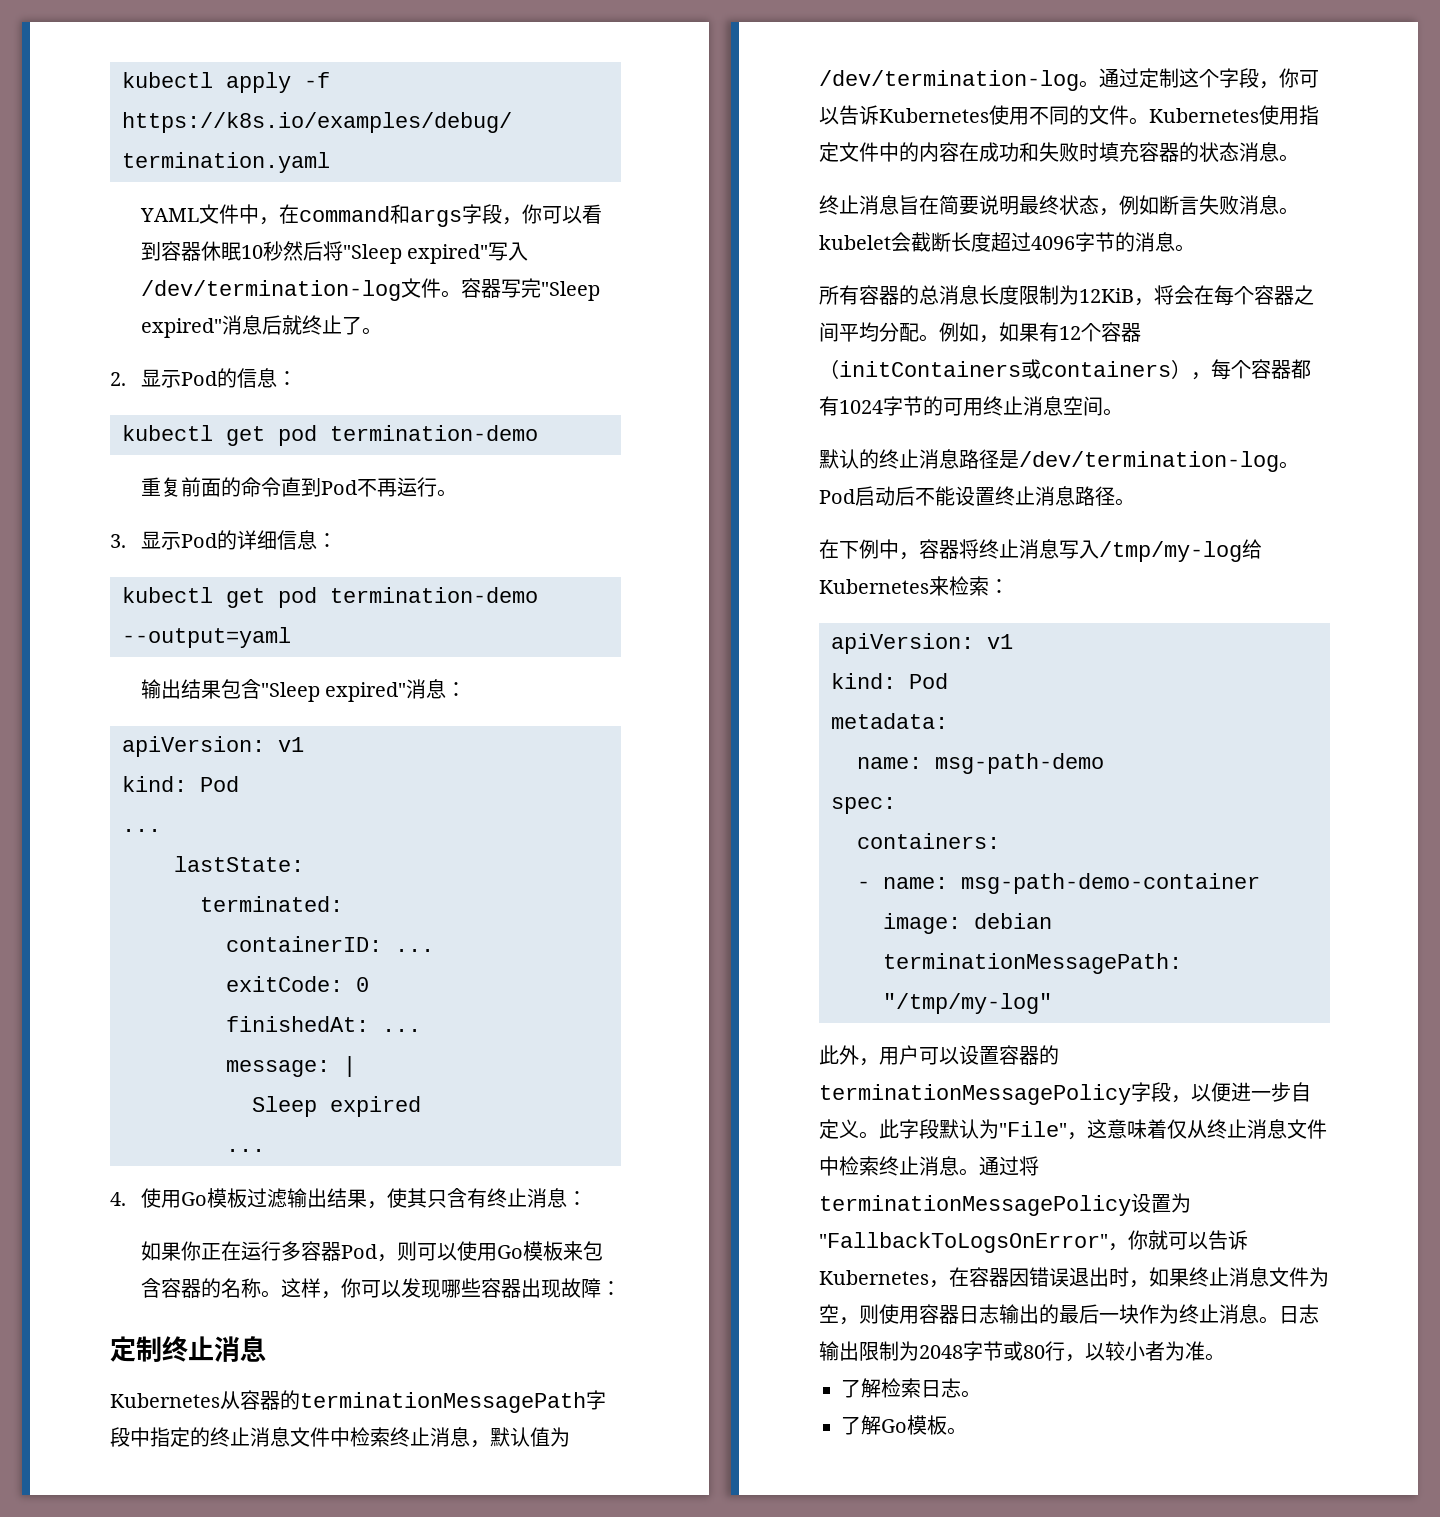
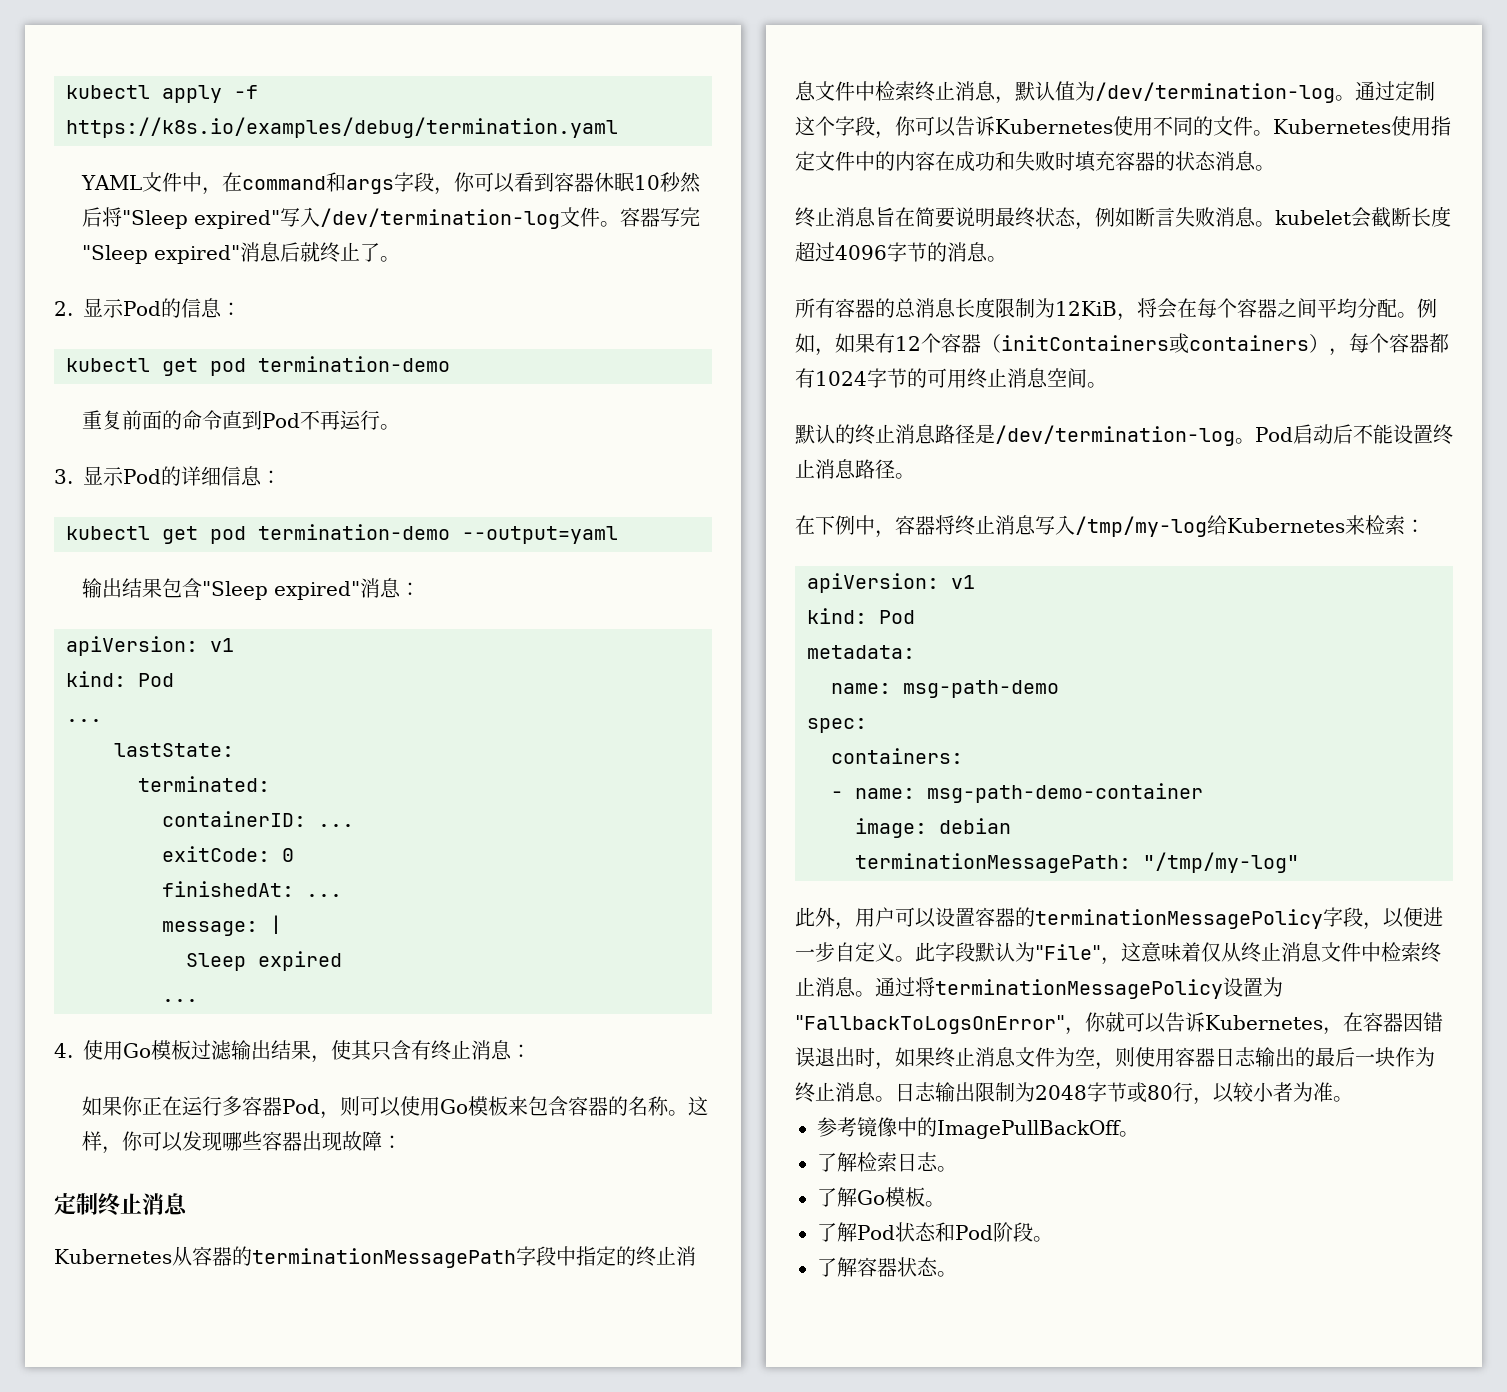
(1225, 1357) none -> [817,1117,1139,1139] // 参考镜像中的ImagePullBackOff。
(967, 1431) none -> [817,1222,1053,1242] [817,1257,957,1277] // 了解Pod状态和Pod阶段。 // 了解容器状态。

